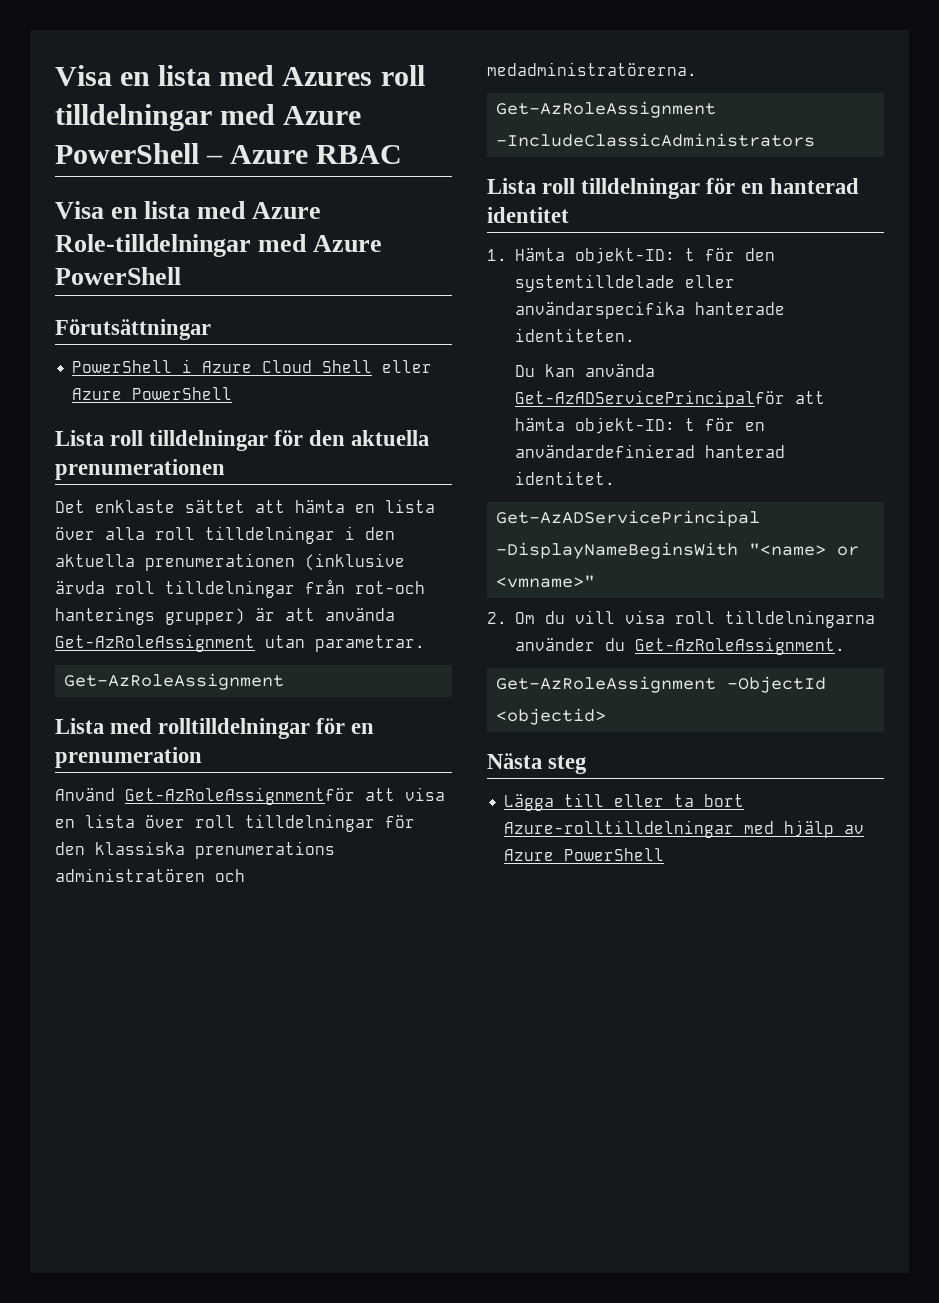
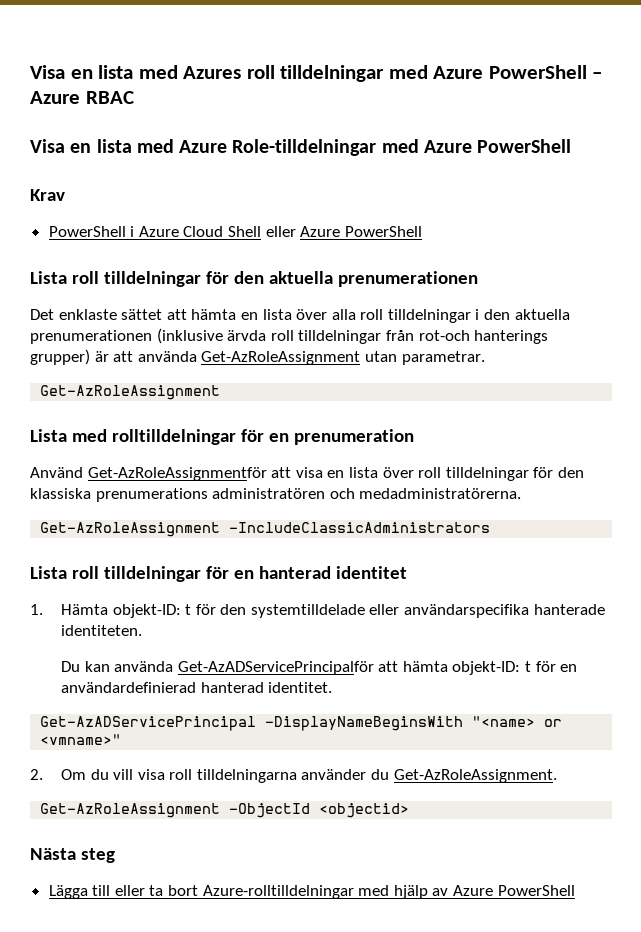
[55,319,211,340] Förutsättningar -> [30,189,65,201] Krav

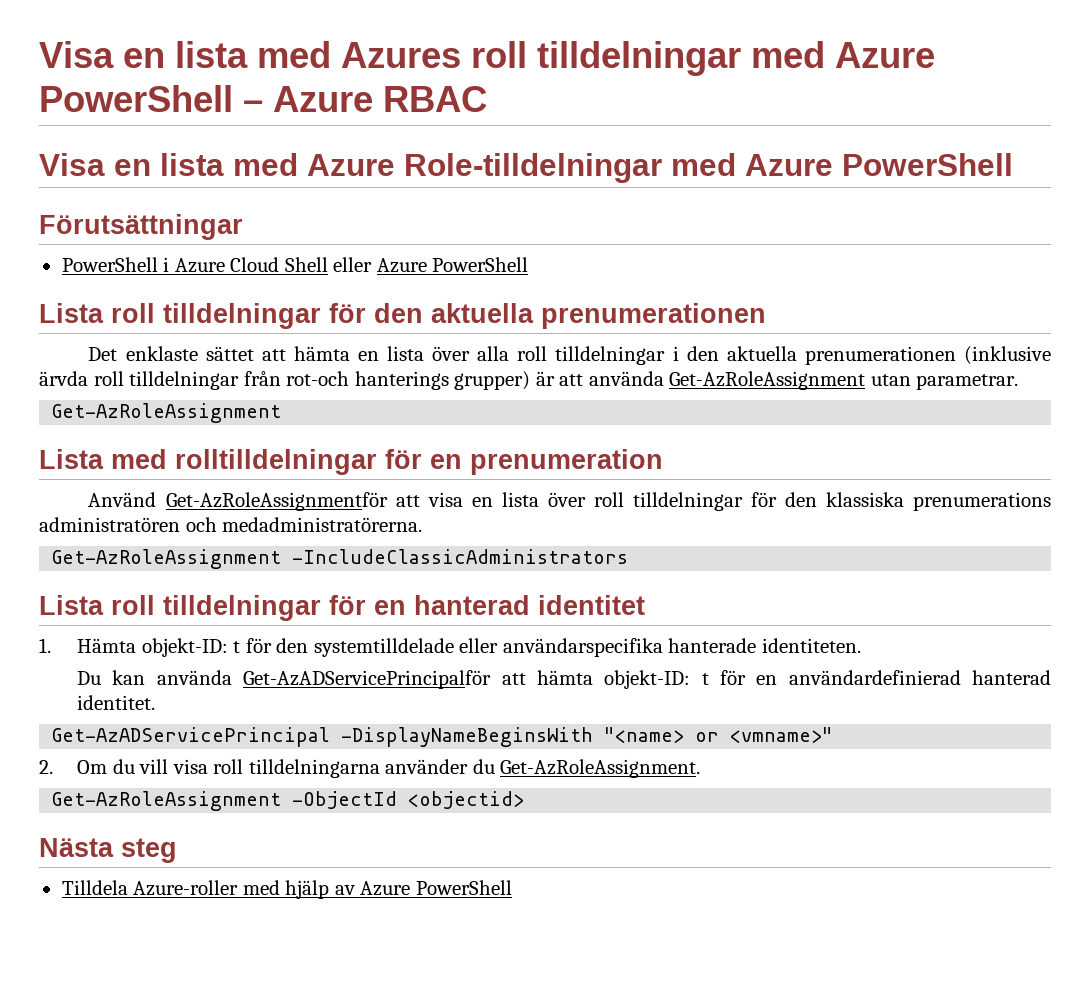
[30,189,65,201] Krav -> [39,214,243,240] Förutsättningar
[48,885,354,899] Lägga till eller ta bort Azure-rolltilldelningar -> [61,880,239,896] Tilldela Azure-roller

